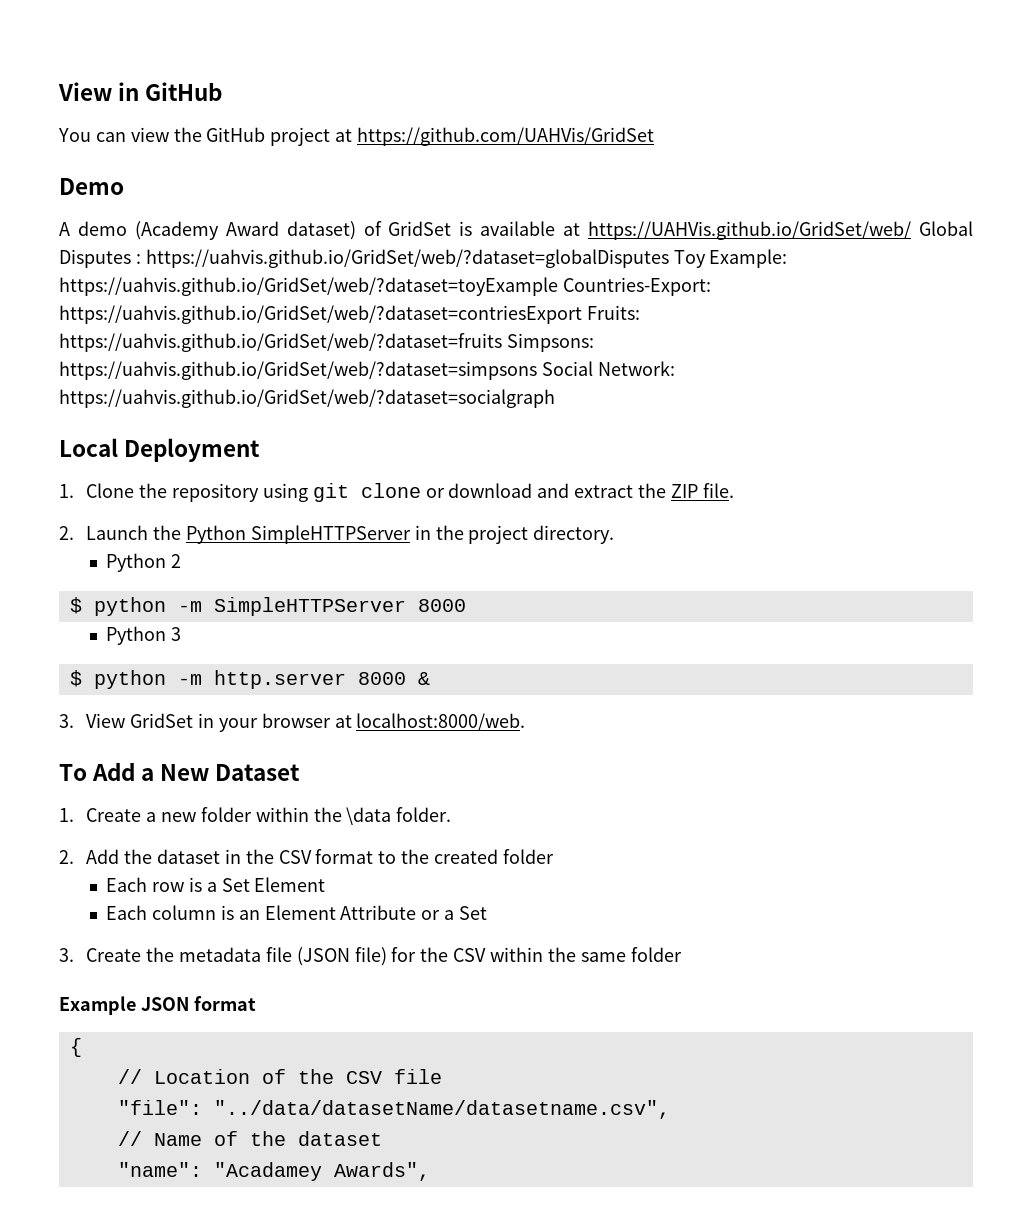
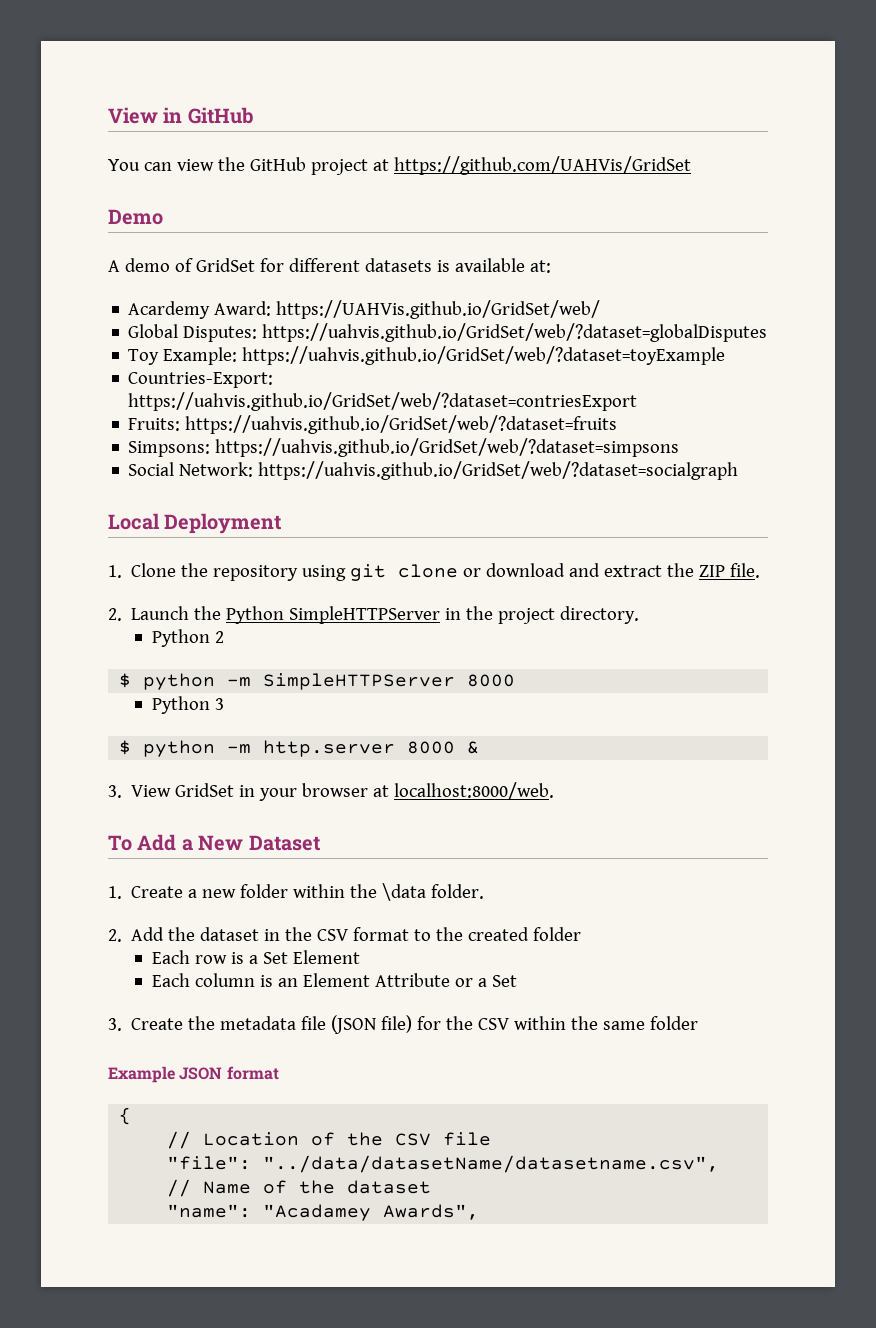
[134,221,973,240] [59,249,141,268] (Academy Award dataset) of GridSet is available at https://UAHVis.github.io/GridSet/web/ Global Disputes : -> [174,258,551,273] [128,300,601,319] [128,324,258,342] of GridSet for different datasets is available at: // Acardemy Award: https://UAHVis.github.io/GridSet/web/ // Global Disputes:
(669, 258) none -> (768, 332) //
(558, 286) none -> (726, 355) //
(582, 314) none -> (638, 401) //
(502, 342) none -> (618, 424) //
(537, 370) none -> (680, 447) //

